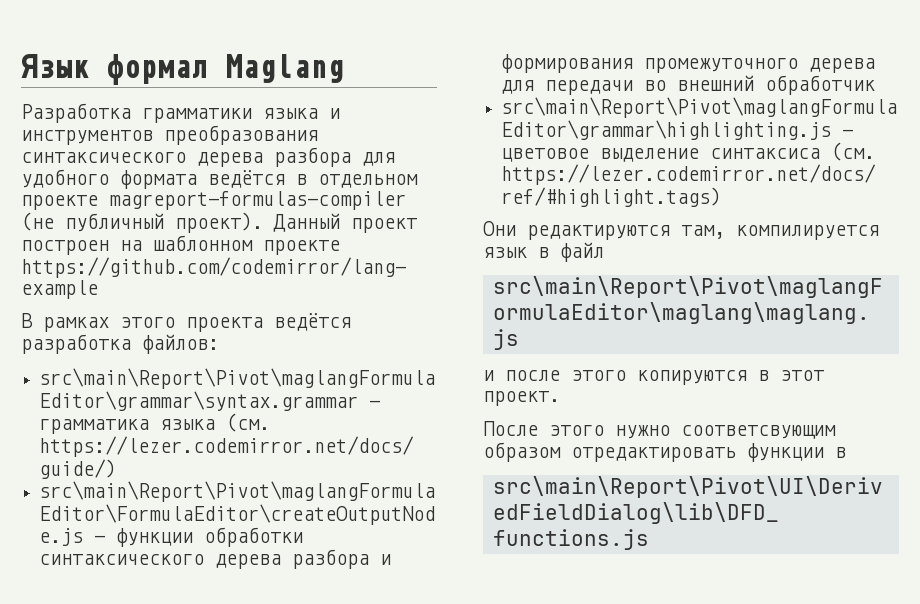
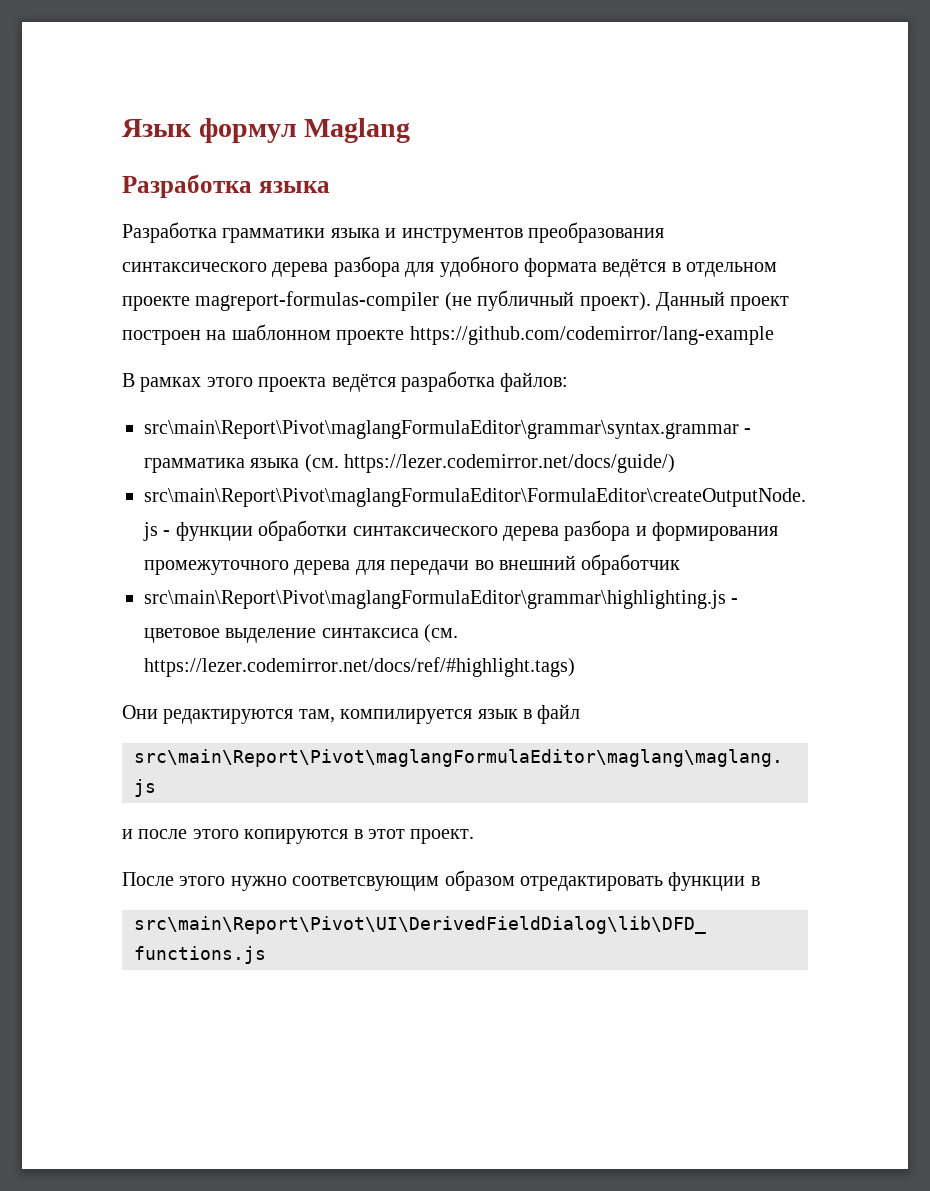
[106,54,208,85] формал -> [198,118,297,143] формул
(344, 68) none -> [122,174,330,198] // Разработка языка

